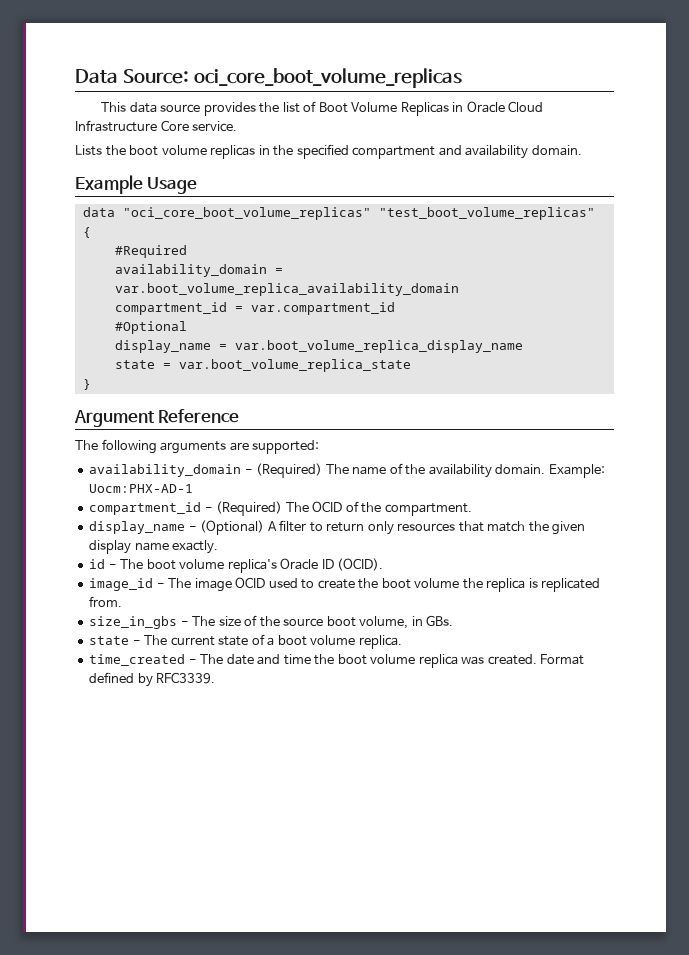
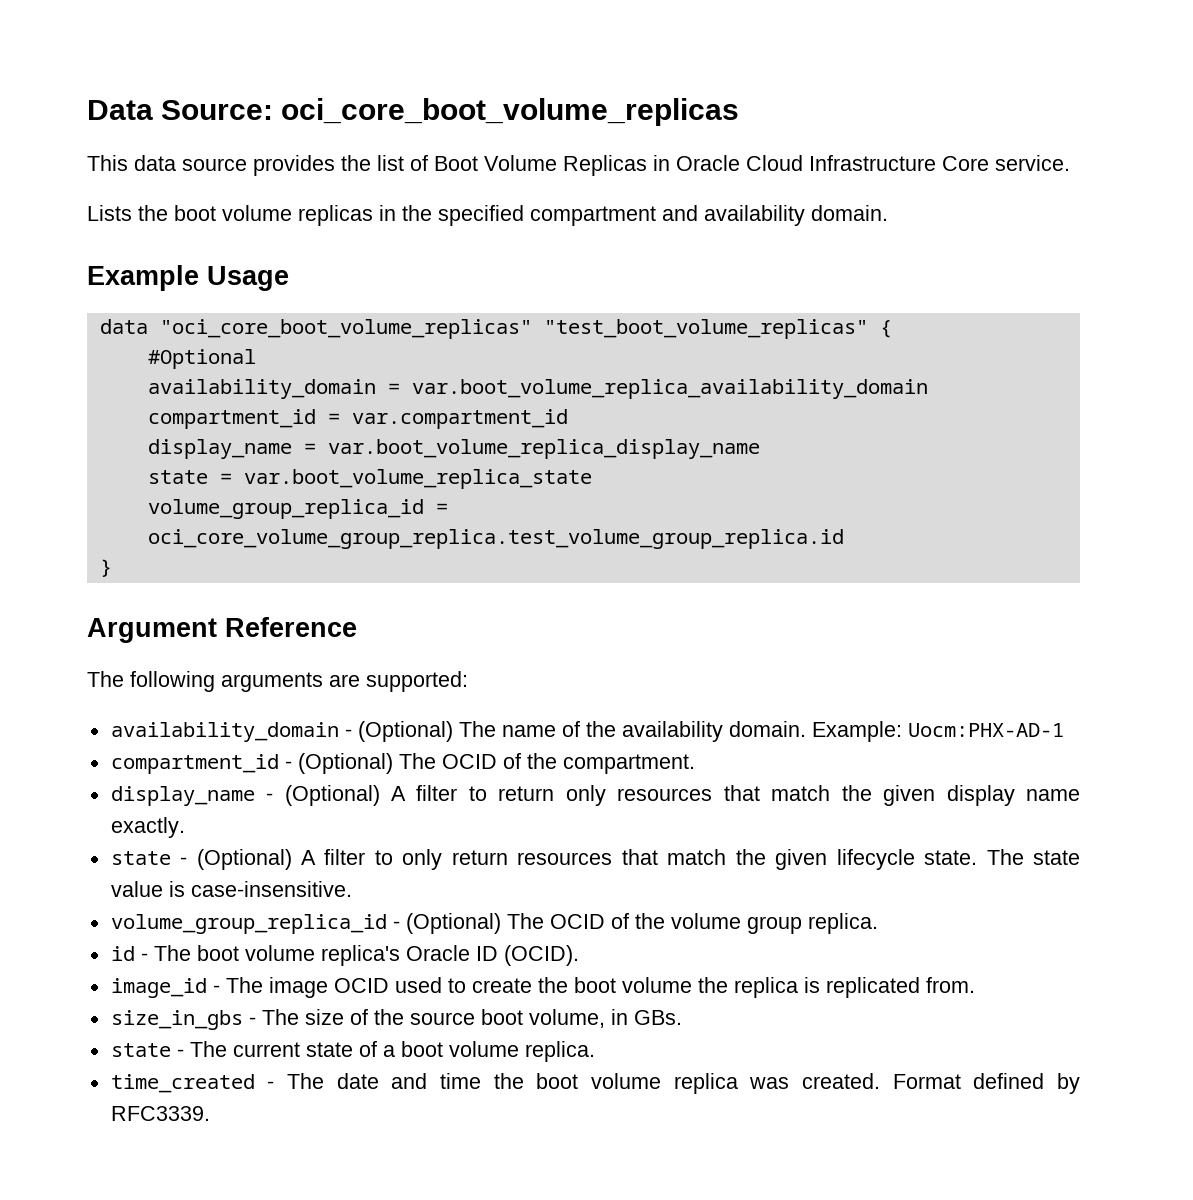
[114,245,187,258] #Required -> [147,349,256,369] #Optional
[114,321,187,334] // #Optional -> (568, 419) none
(411, 365) none -> [147,499,448,519] [147,529,844,549] // volume_group_replica_id = oci_core_volume_group_replica.test_volume_group_replica.id
[256,463,323,478] (Required) -> [357,721,453,742] (Optional)
[216,501,283,516] (Required) -> [297,753,393,774] (Optional)
(219, 547) none -> [110,849,1081,870] [110,881,352,897] [110,913,878,934] // state - (Optional) A filter to only return resources that match the given lifecycle state. The state value is case-insensitive. // volume_group_replica_id - (Optional) The OCID of the volume group replica.

